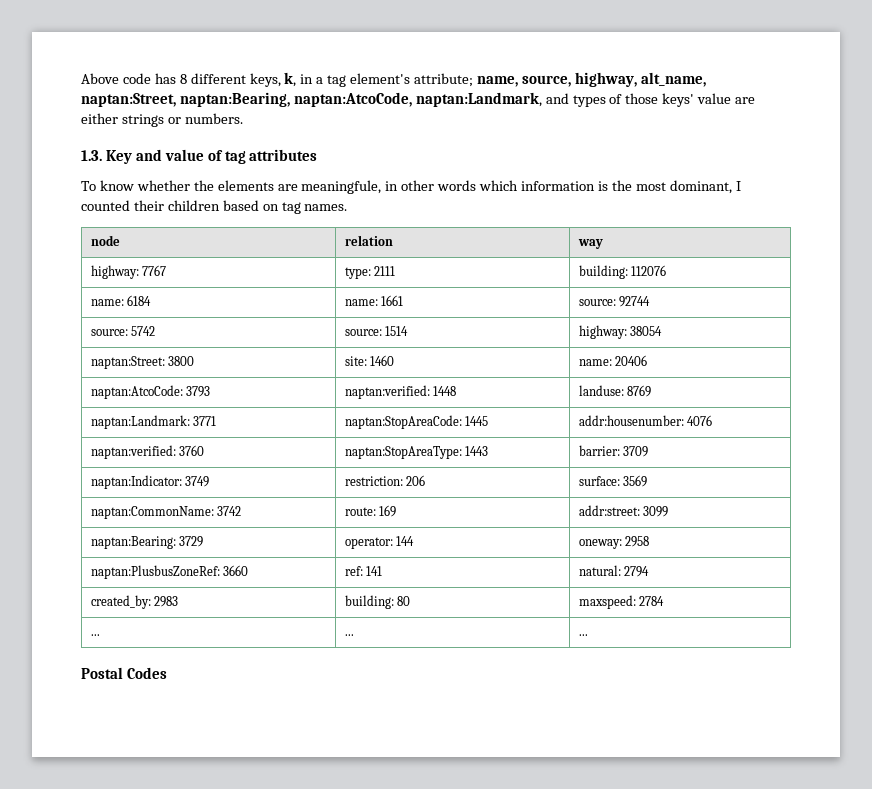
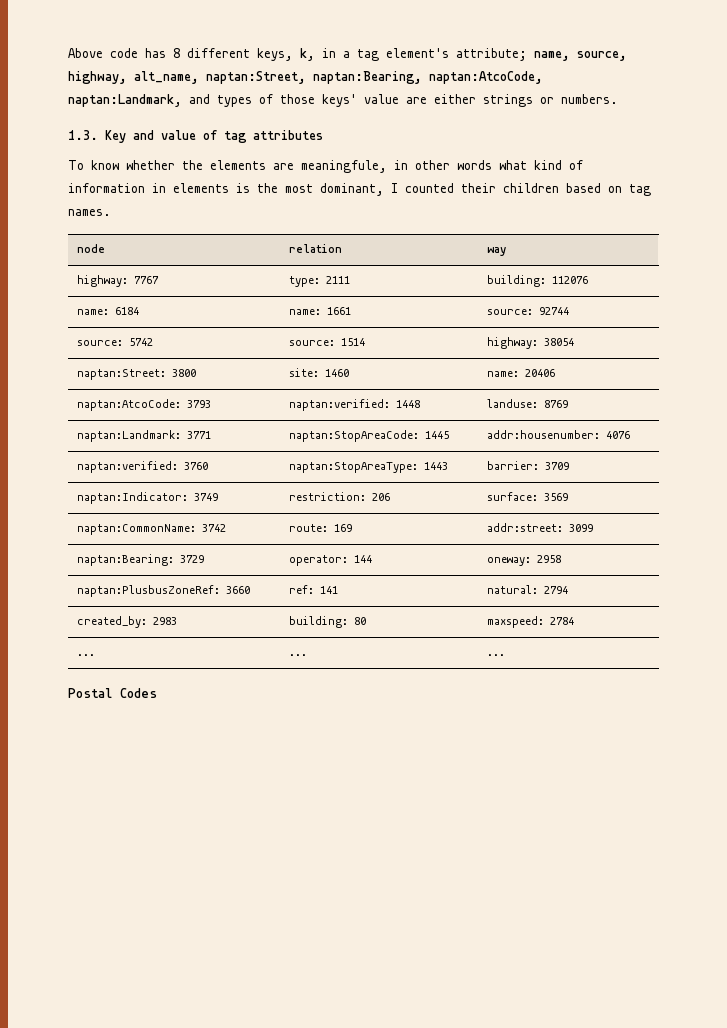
[479,180,596,191] which information -> [499,160,583,170] [68,183,229,193] what kind of information in elements

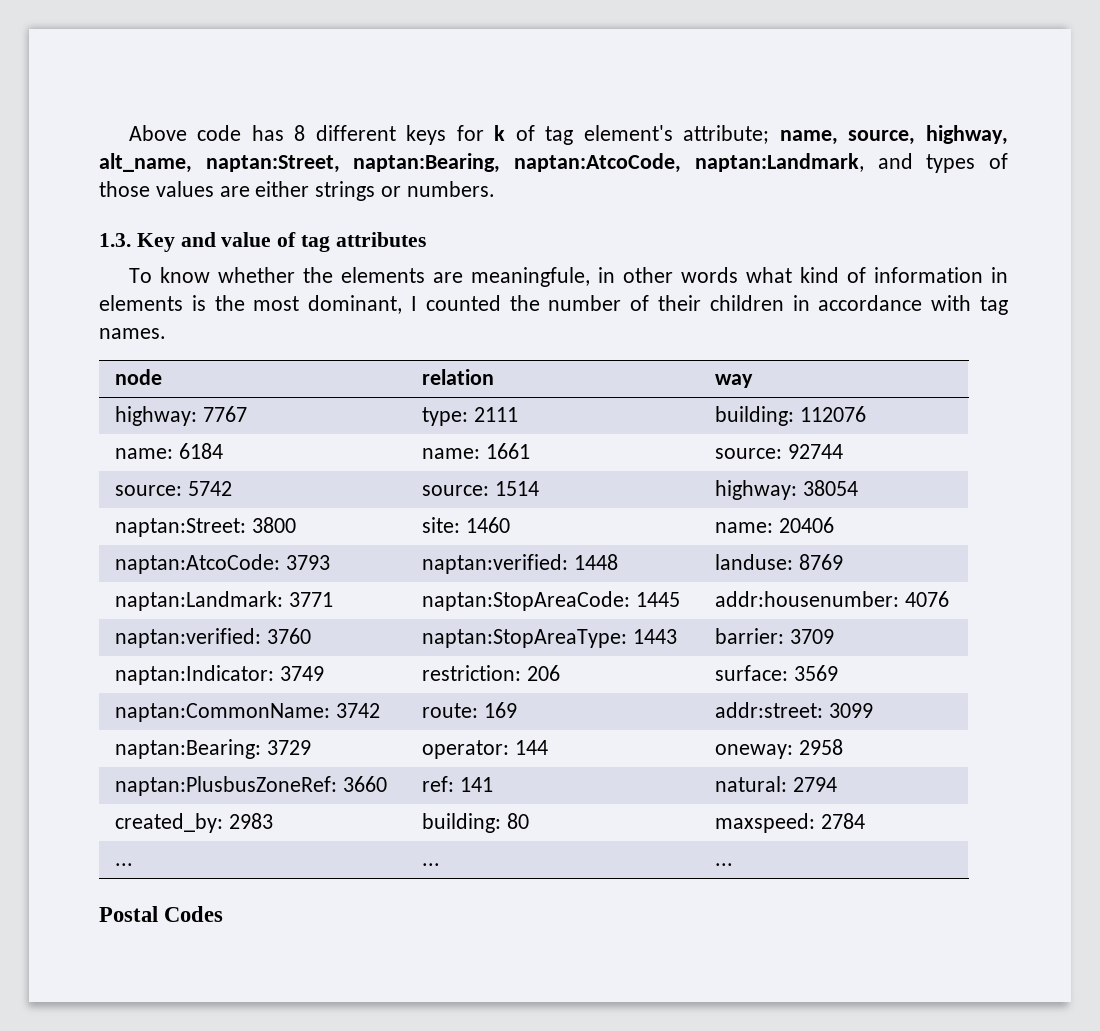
[257,48,350,61] keys, k, in a -> [406,125,535,145] keys for k of
[322,94,399,107] keys' value -> [155,181,214,197] values
[461,183,622,193] their children based on -> [509,295,972,311] the number of their children in accordance with

